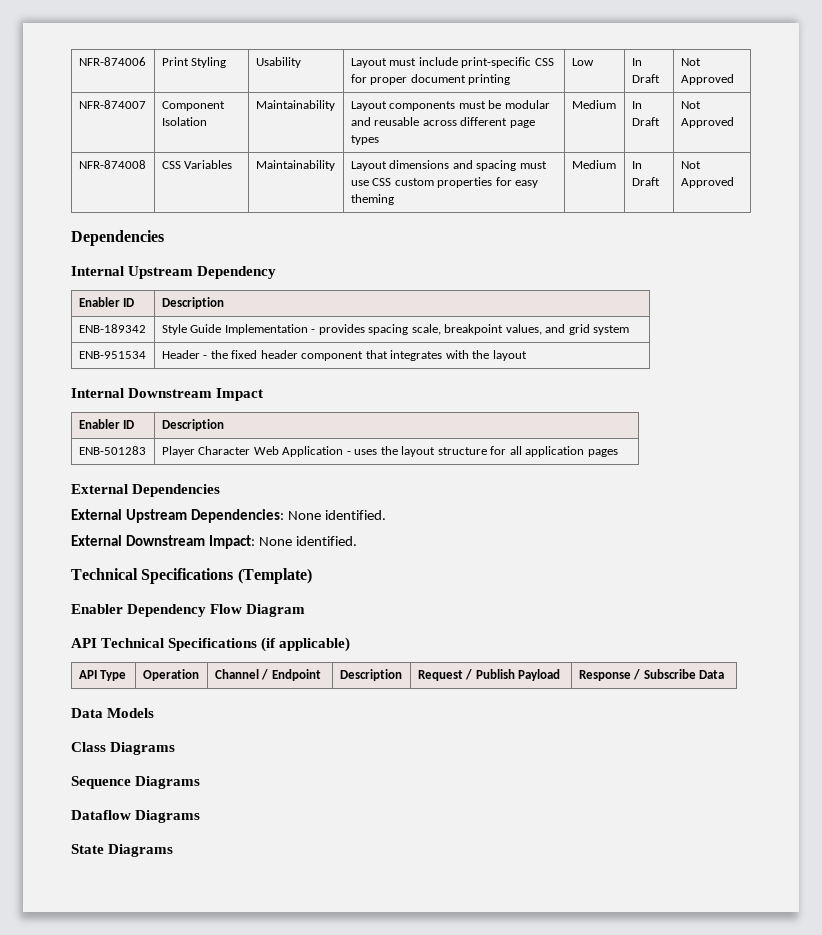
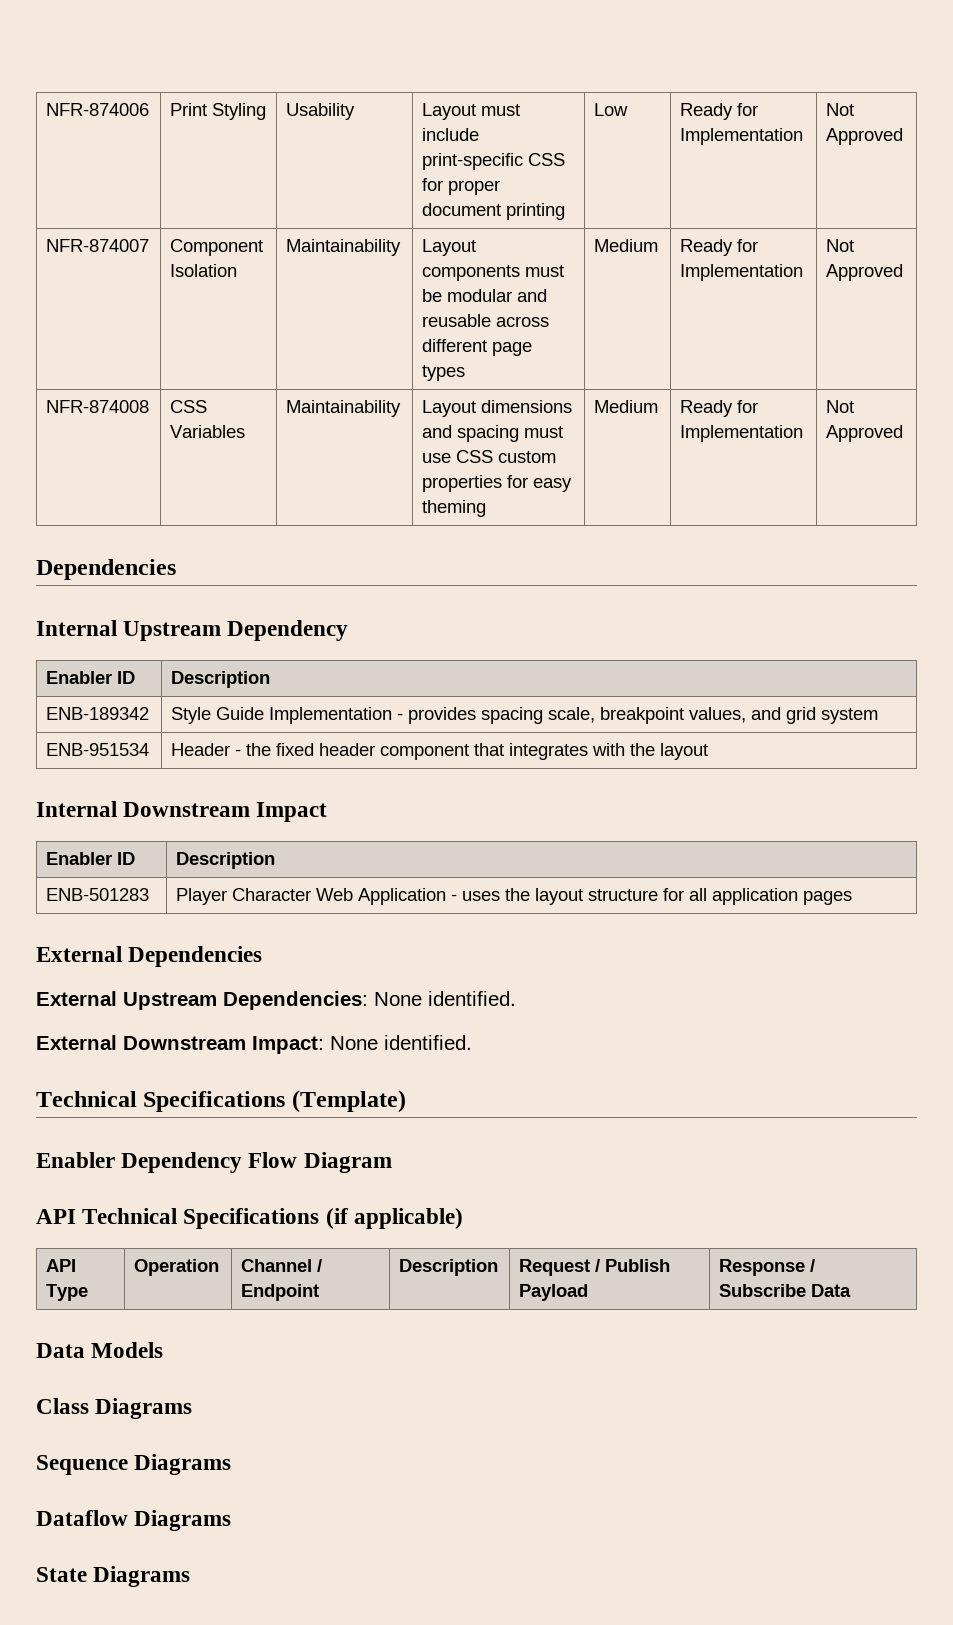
[631,58,642,66] [631,74,660,83] In Draft -> [680,103,759,120] [680,128,804,145] Ready for Implementation
[631,101,642,109] [631,117,660,126] In Draft -> [680,239,759,256] [680,264,804,281] Ready for Implementation
[631,161,642,169] [631,177,660,186] In Draft -> [680,400,759,417] [680,425,804,442] Ready for Implementation

